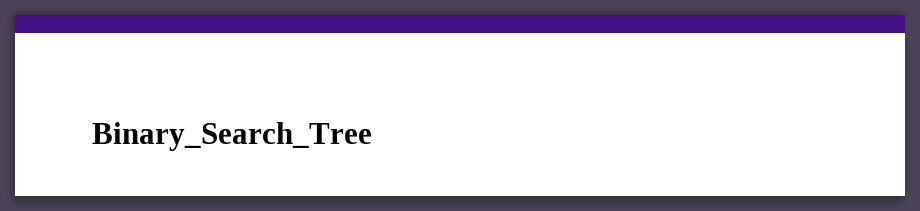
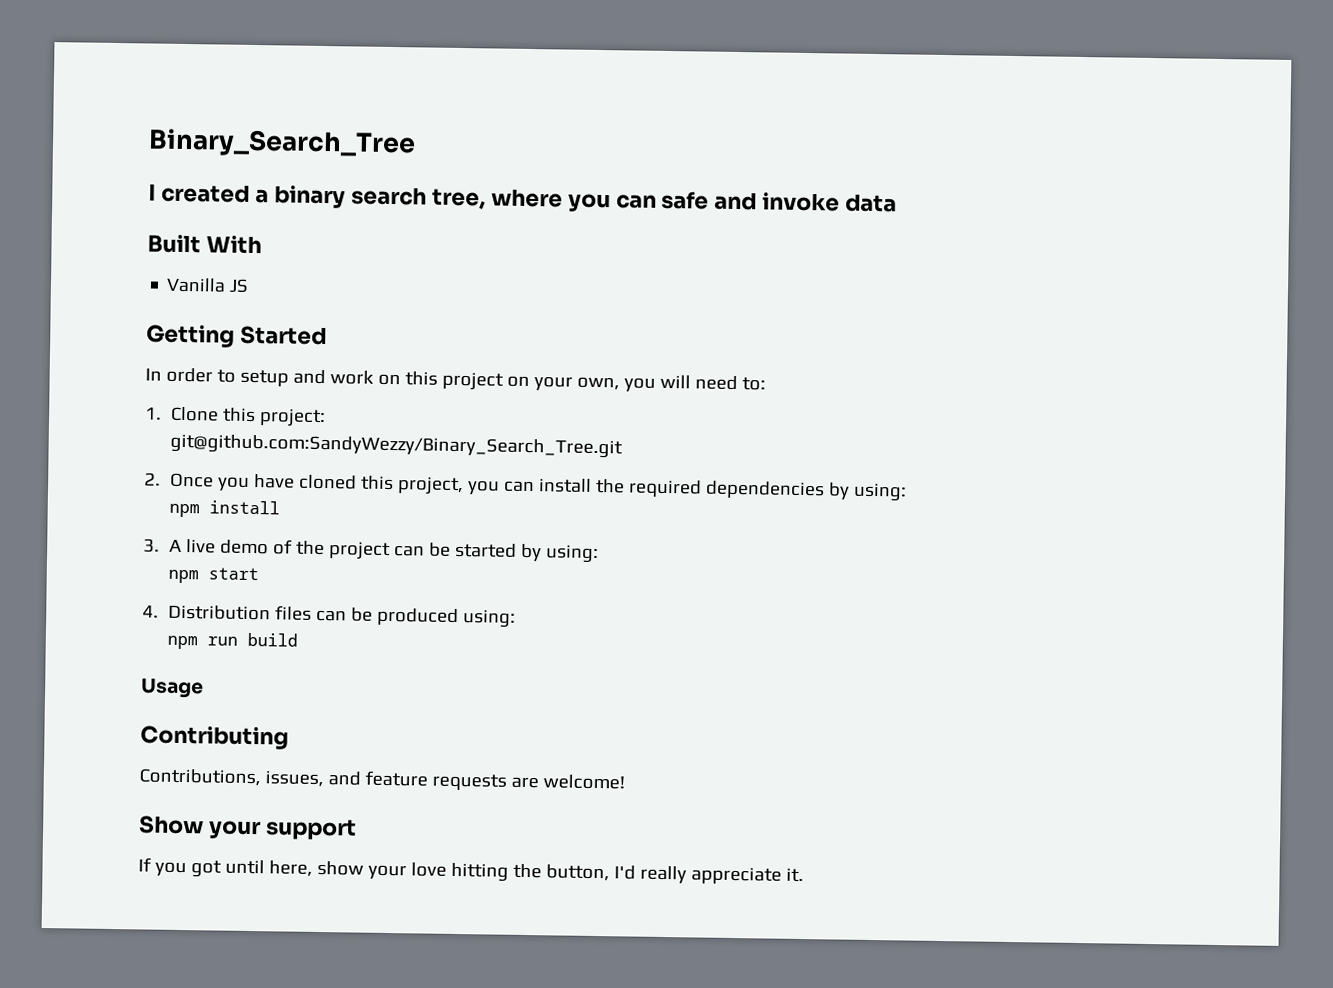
(372, 136) none -> [148,183,898,213] [147,234,262,255] [166,277,250,293] [146,324,327,348] [145,367,766,392] [145,406,327,428] [170,433,624,459] [144,472,908,502] [169,500,281,518] [143,538,600,564] [168,567,260,584] [142,604,517,628] [167,632,299,650] [140,678,204,699] [140,725,289,750] [139,768,625,791] [139,815,357,841] [138,857,804,885] // I created a binary search tree, where you can safe and invoke data // Built With // Vanilla JS // Getting Started // In order to setup and work on this project on your own, you will need to: // 1. Clone this project: // git@github.com:SandyWezzy/Binary_Search_Tree.git // 2. Once you have cloned this project, you can install the required dependencies by using: // npm install // 3. A live demo of the project can be started by using: // npm start // 4. Distribution files can be produced using: // npm run build // Usage // Contributing // Contributions, issues, and feature requests are welcome! // Show your support // If you got until here, show your love hitting the button, I'd really appreciate it.

